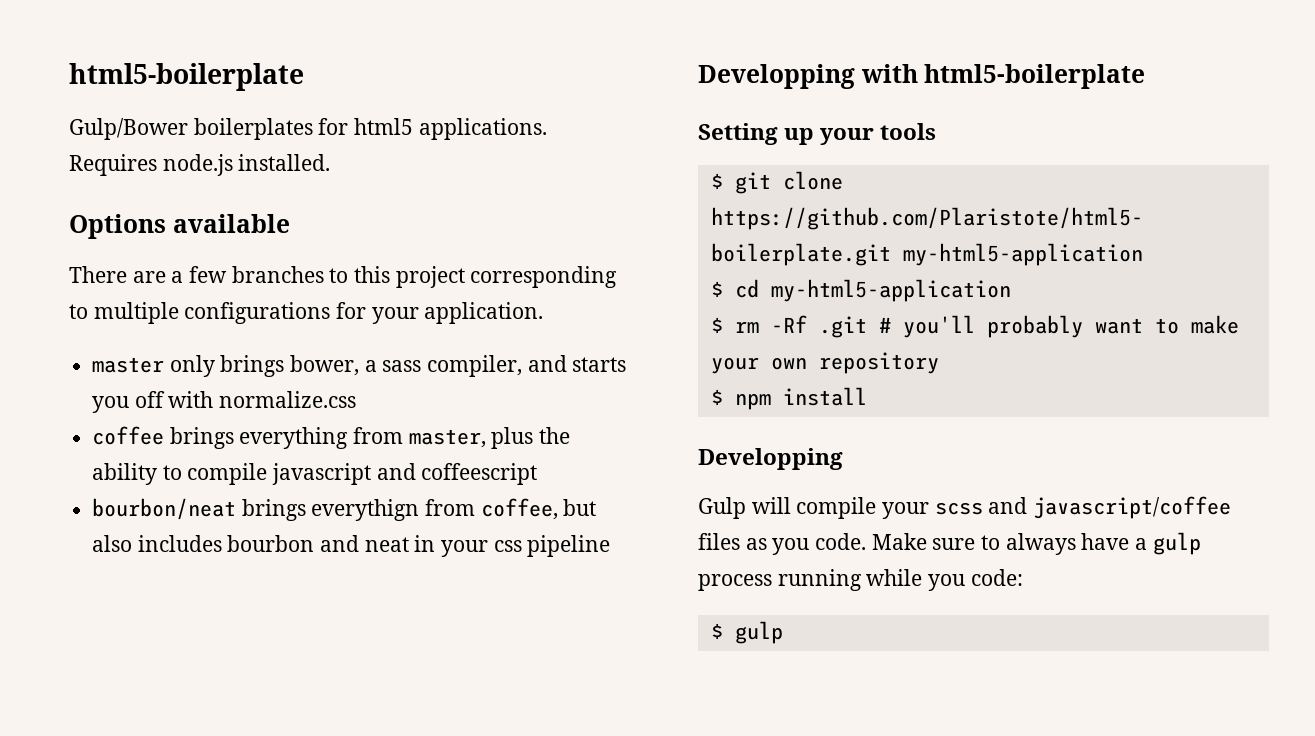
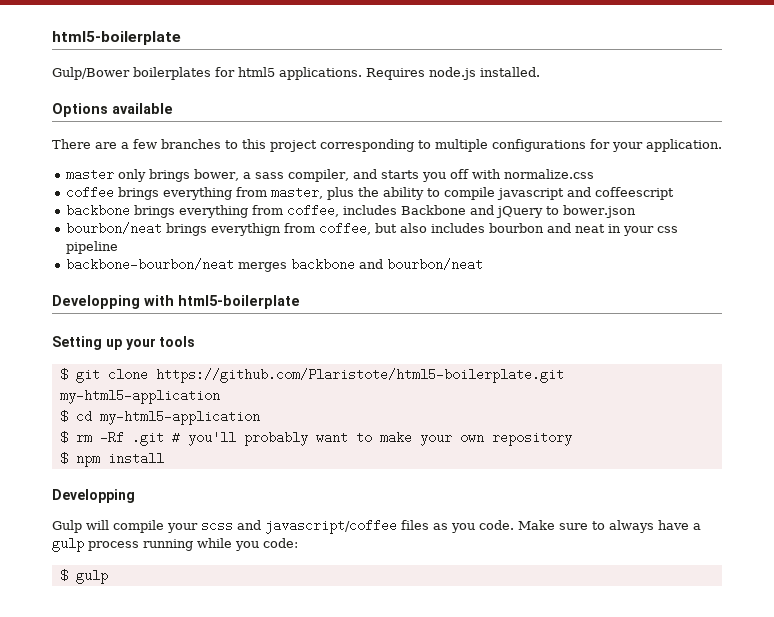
(538, 474) none -> [66,204,637,218] // backbone brings everything from coffee, includes Backbone and jQuery to bower.json
(611, 546) none -> [66,258,484,272] // backbone-bourbon/neat merges backbone and bourbon/neat

